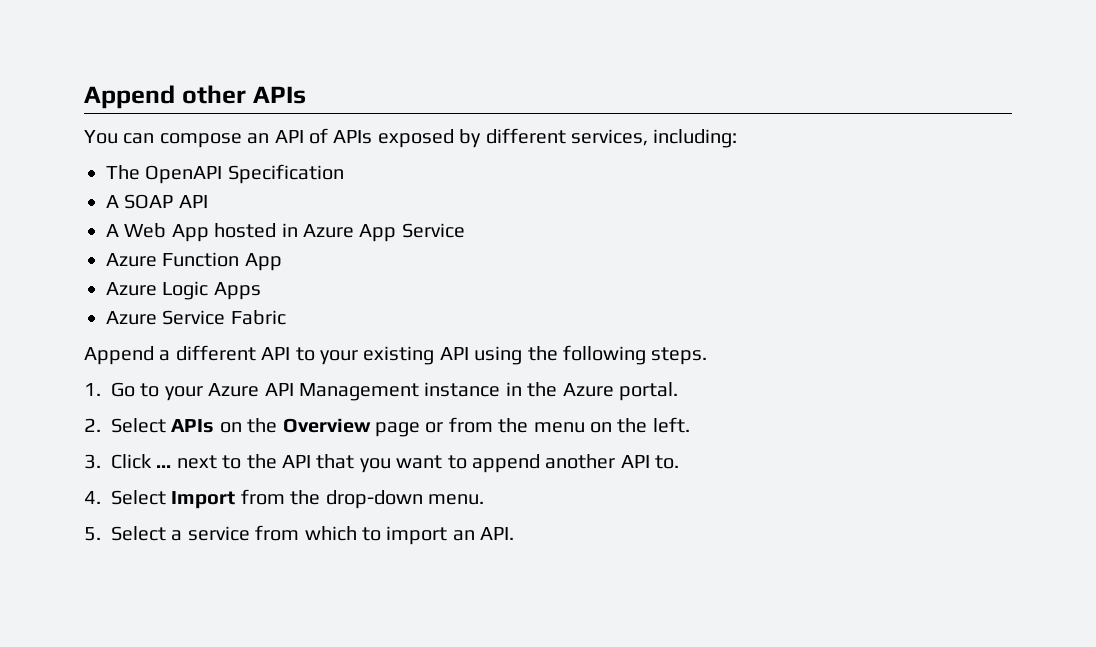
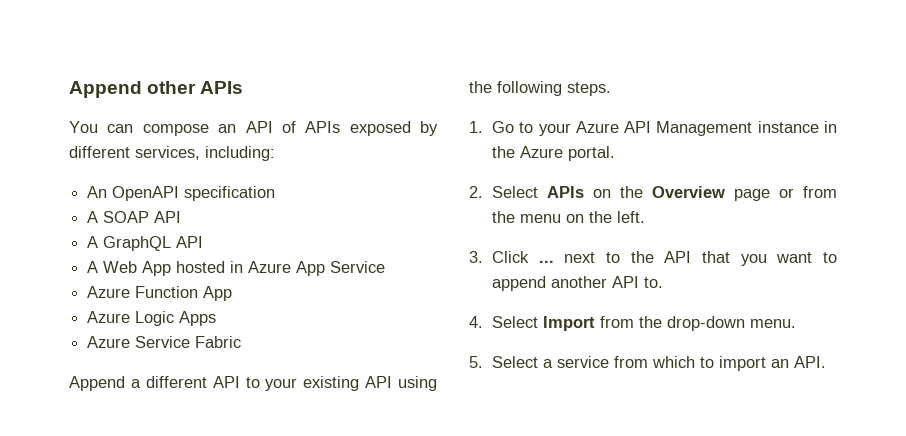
[106,164,344,184] The OpenAPI Specification -> [87,186,276,201] An OpenAPI specification
(208, 201) none -> [87,236,204,251] // A GraphQL API

